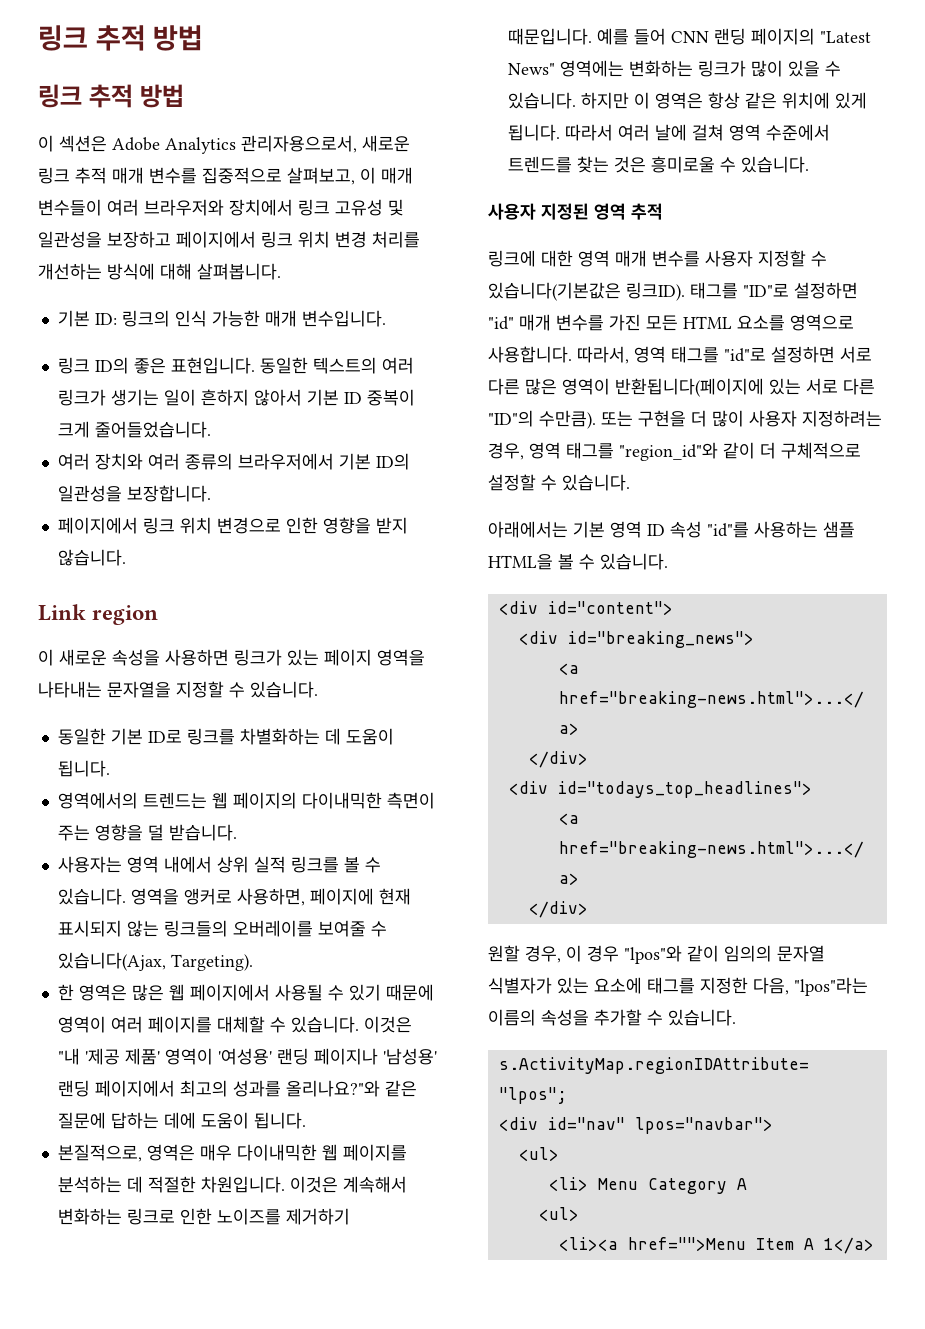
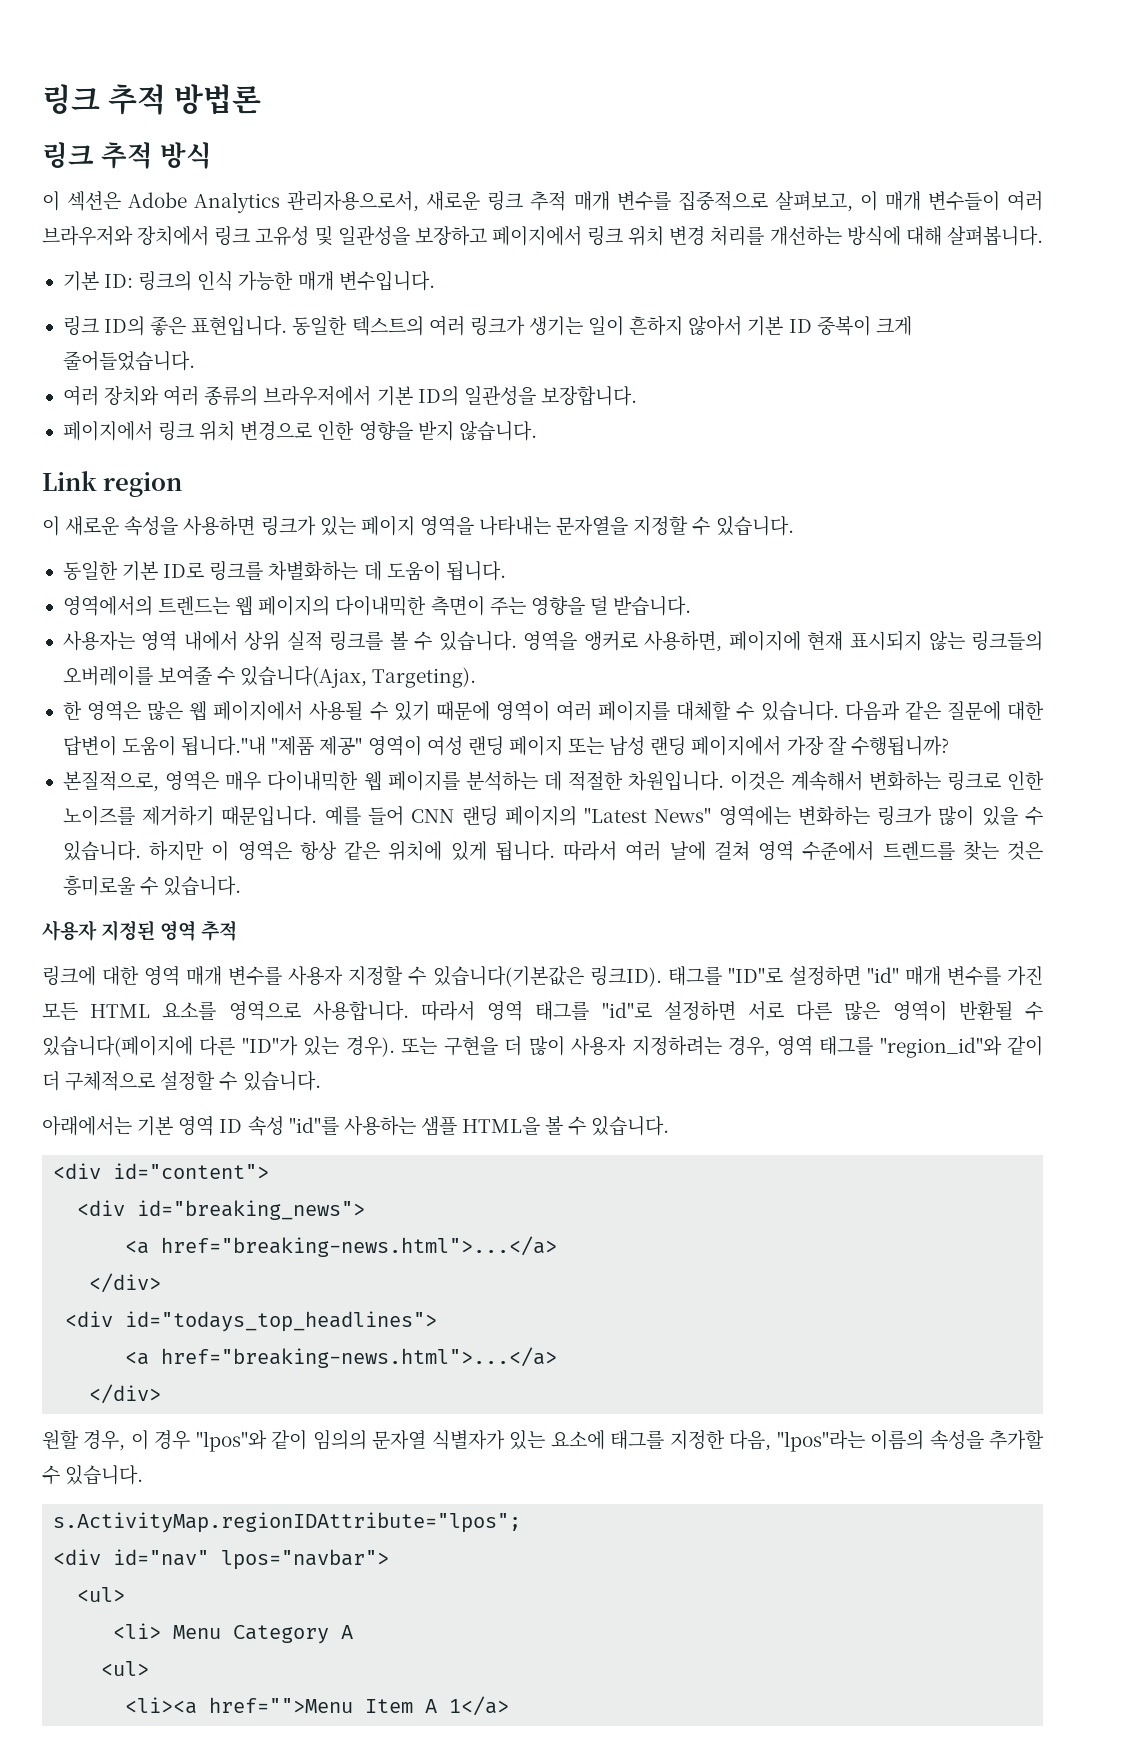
[38,25,204,51] [38,84,184,108] 링크 추적 방법 // 링크 추적 방법 -> [42,84,262,115] [42,142,213,169] 링크 추적 방법론 // 링크 추적 방식
[363,1016,412,1033] [57,1048,437,1065] [57,1080,417,1097] [57,1112,306,1129] 이것은 "내 '제공 제품' 영역이 '여성용' 랜딩 페이지나 '남성용' 랜딩 페이지에서 최고의 성과를 올리나요?"와 같은 질문에 답하는 데에 도움이 됩니다. -> [844,701,1044,721] [62,736,949,756] 다음과 같은 질문에 대한 답변이 도움이 됩니다."내 "제품 제공" 영역이 여성 랜딩 페이지 또는 남성 랜딩 페이지에서 가장 잘 수행됩니까?
[577,346,629,364] 따라서, -> [420,1001,475,1021] 따라서
[615,378,875,397] [488,410,596,429] 반환됩니다(페이지에 있는 서로 다른 "ID"의 수만큼). -> [958,1001,1044,1021] [42,1036,395,1057] 반환될 수 있습니다(페이지에 다른 "ID"가 있는 경우).

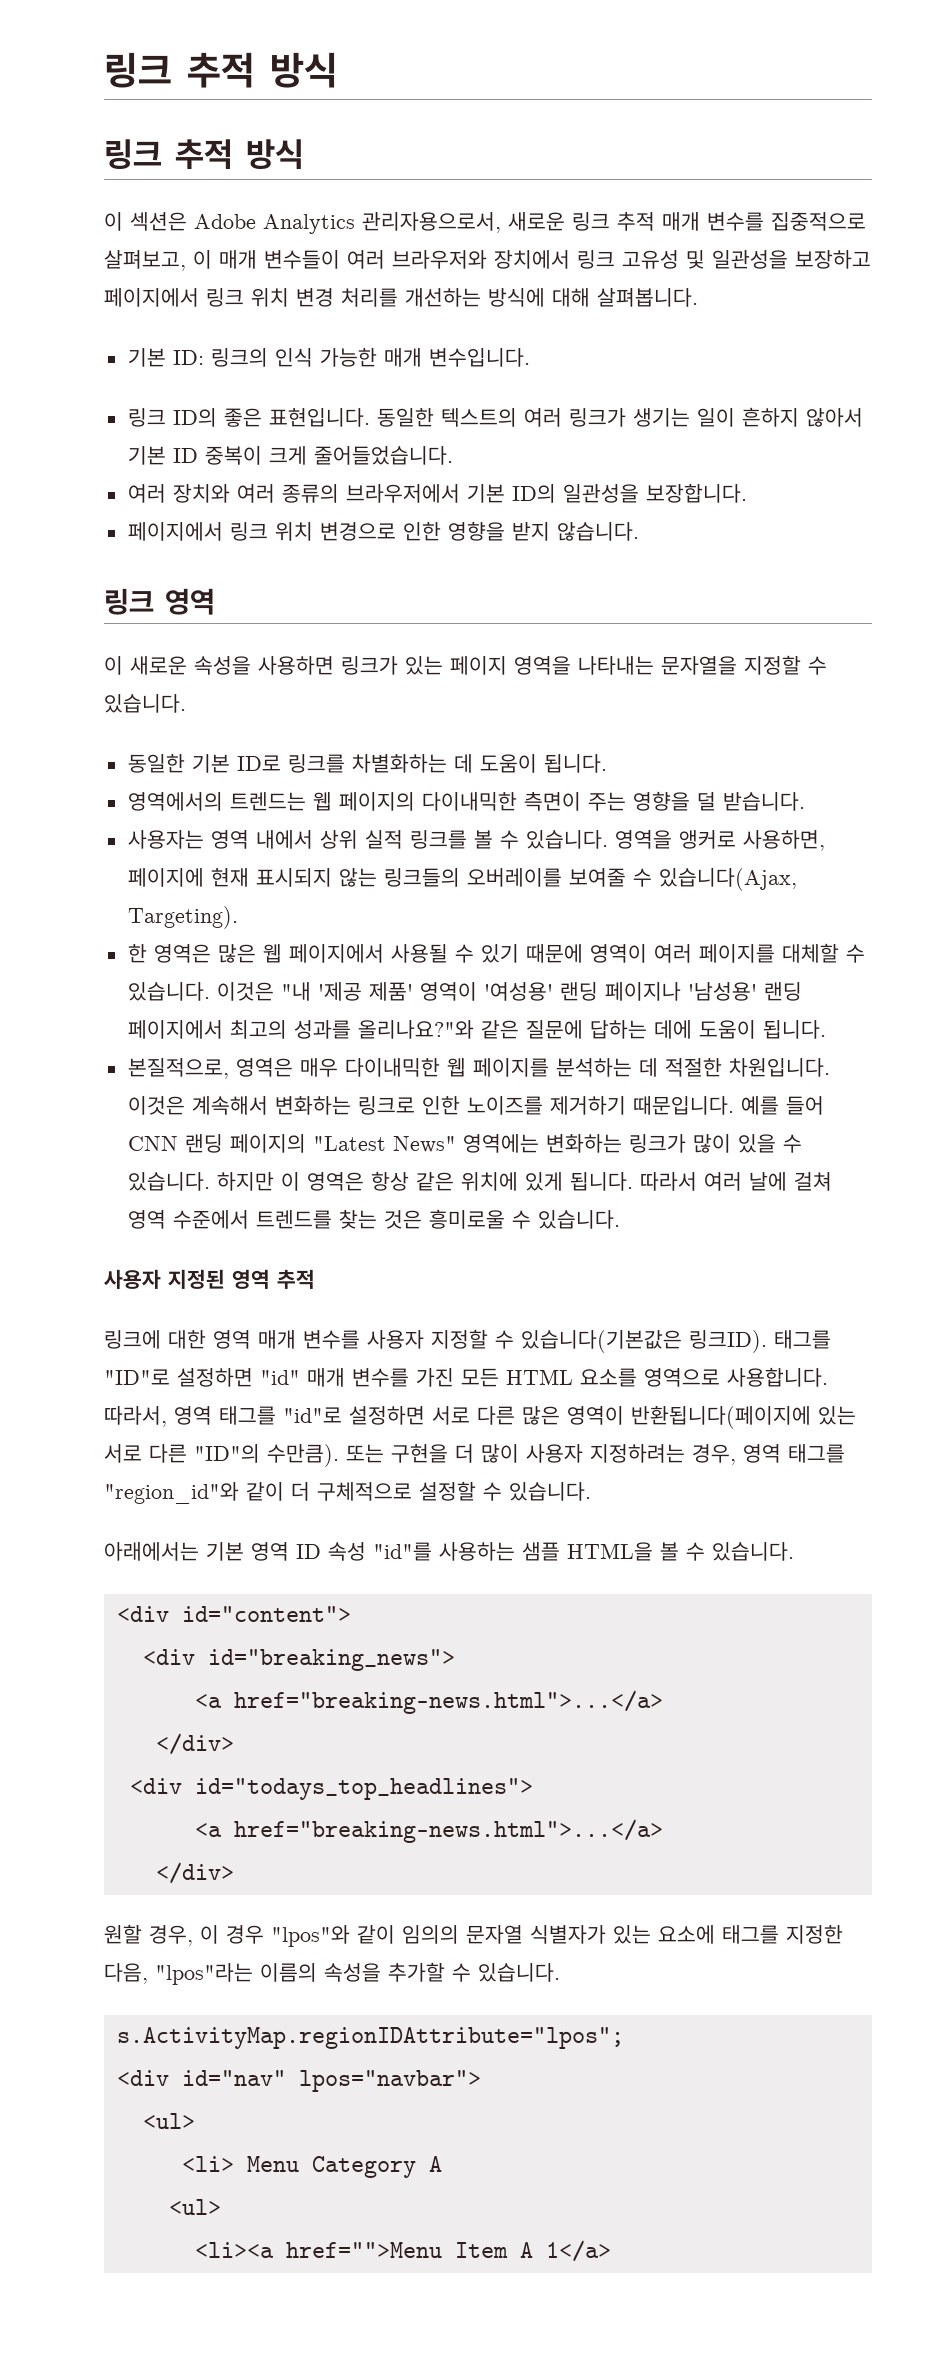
[42,84,262,115] 링크 추적 방법론 -> [104,52,338,88] 링크 추적 방식
[42,471,183,497] Link region -> [104,588,215,615] 링크 영역
[844,701,1044,721] [62,736,949,756] 다음과 같은 질문에 대한 답변이 도움이 됩니다."내 "제품 제공" 영역이 여성 랜딩 페이지 또는 남성 랜딩 페이지에서 가장 잘 수행됩니까? -> [216,982,802,1001] [127,1020,826,1039] 이것은 "내 '제공 제품' 영역이 '여성용' 랜딩 페이지나 '남성용' 랜딩 페이지에서 최고의 성과를 올리나요?"와 같은 질문에 답하는 데에 도움이 됩니다.
[420,1001,475,1021] 따라서 -> [104,1406,167,1427] 따라서,
[958,1001,1044,1021] [42,1036,395,1057] 반환될 수 있습니다(페이지에 다른 "ID"가 있는 경우). -> [631,1406,856,1429] [104,1444,339,1467] 반환됩니다(페이지에 있는 서로 다른 "ID"의 수만큼).

